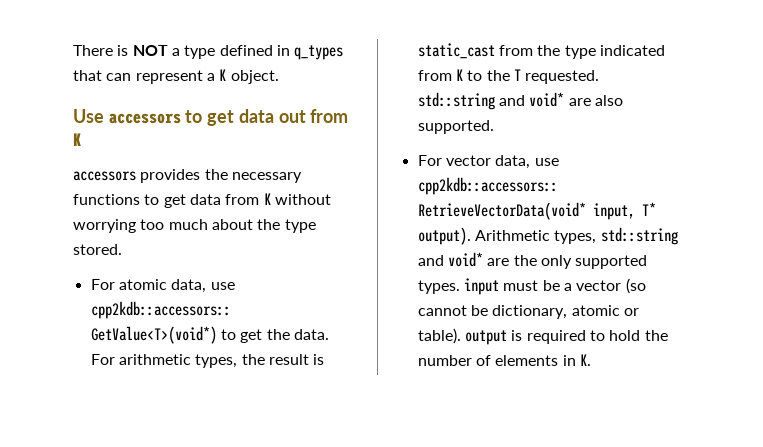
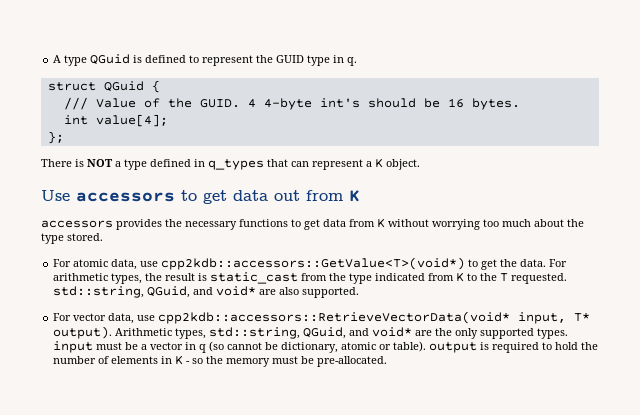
(73, 50) none -> [53,54,358,66] [47,80,160,93] [63,97,520,110] [63,114,168,127] [47,131,64,144] A type QGuid is defined to represent the GUID type in q. // struct QGuid { // /// Value of the GUID. 4 4-byte int's should be 16 bytes. // int value[4]; // }; //
[417,92,495,110] std::string -> [53,286,191,298] std::string, QGuid,
[600,227,678,245] std::string -> [209,327,347,339] std::string, QGuid,
(622, 285) none -> [185,342,207,353] in q
[579,354,591,366] K. -> [175,355,388,367] K - so the memory must be pre-allocated.

